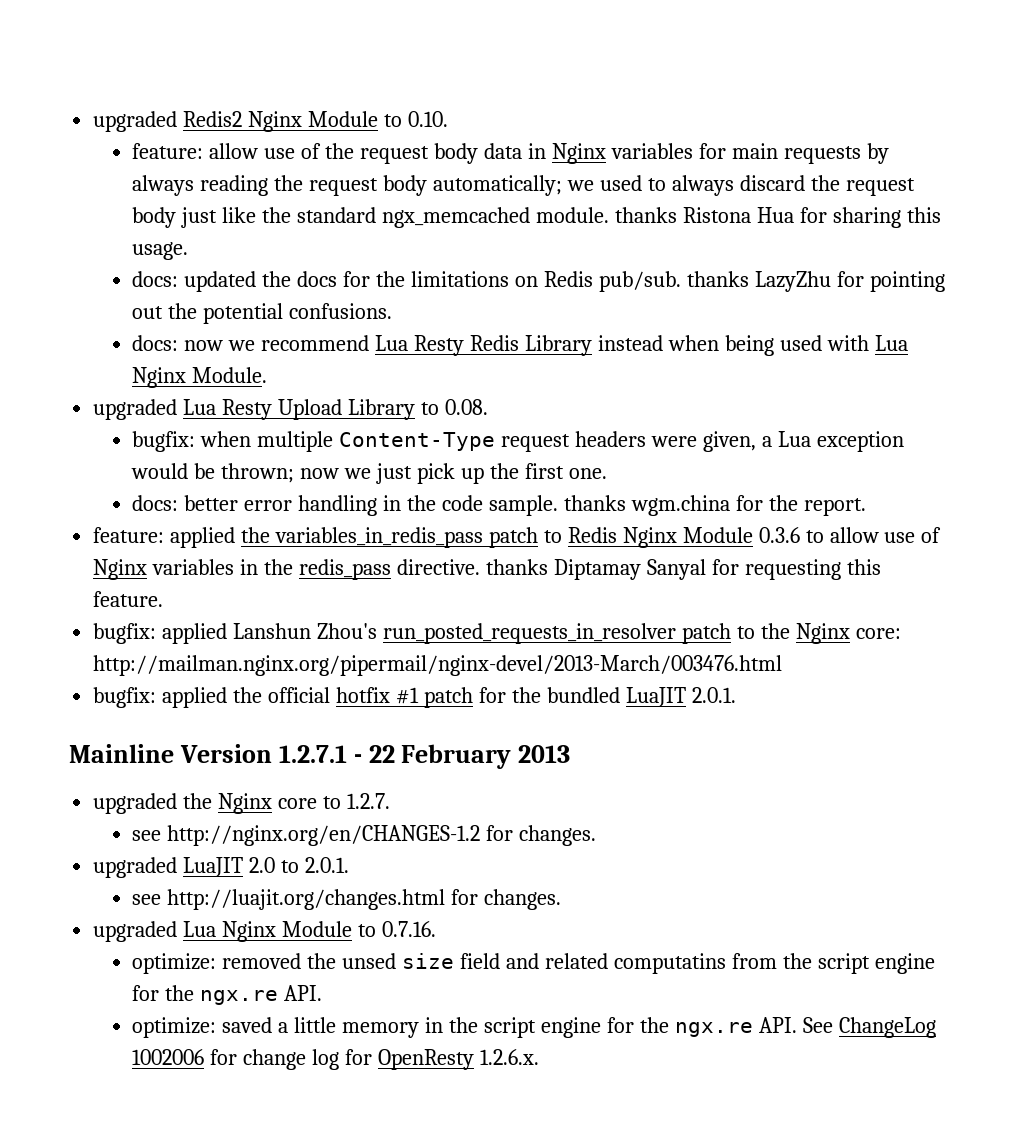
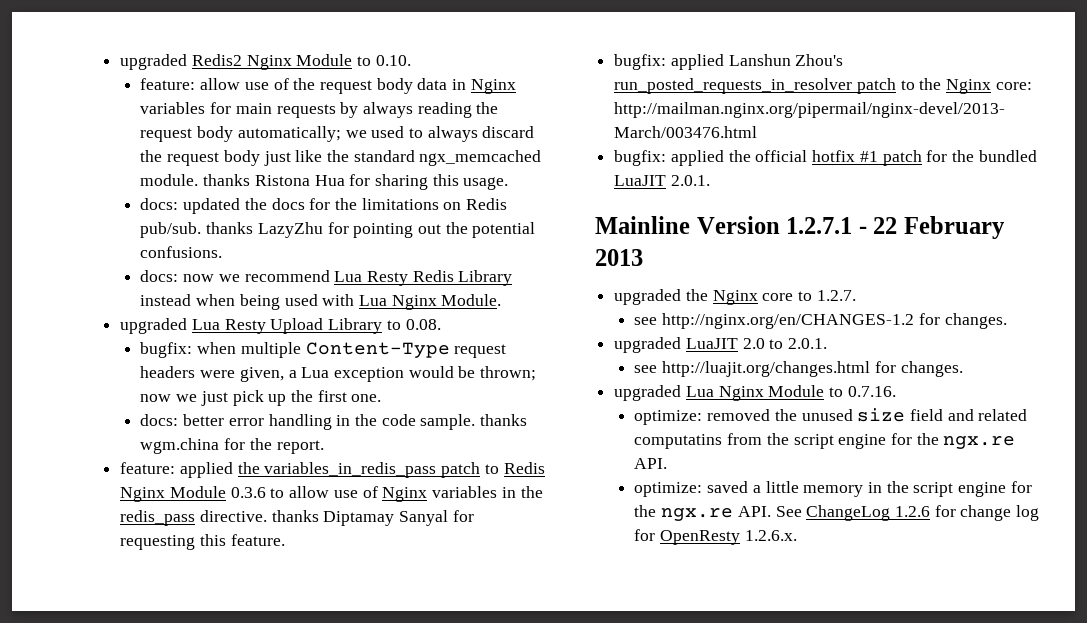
[342,953,397,969] unsed -> [801,409,853,421] unused
[132,1049,205,1065] 1002006 -> [894,506,930,517] 1.2.6

